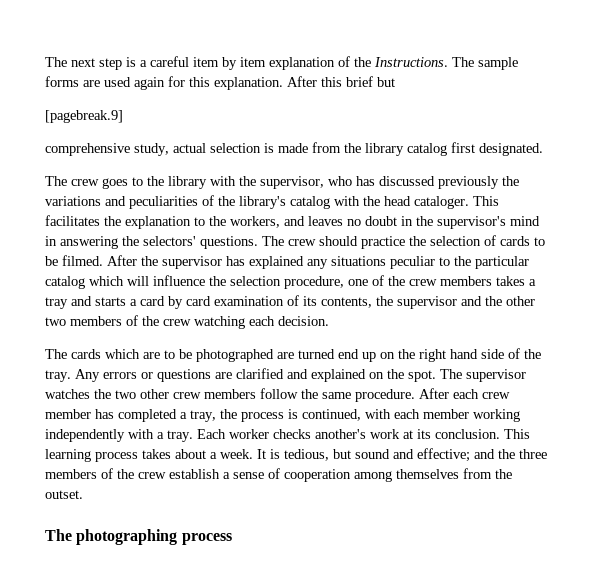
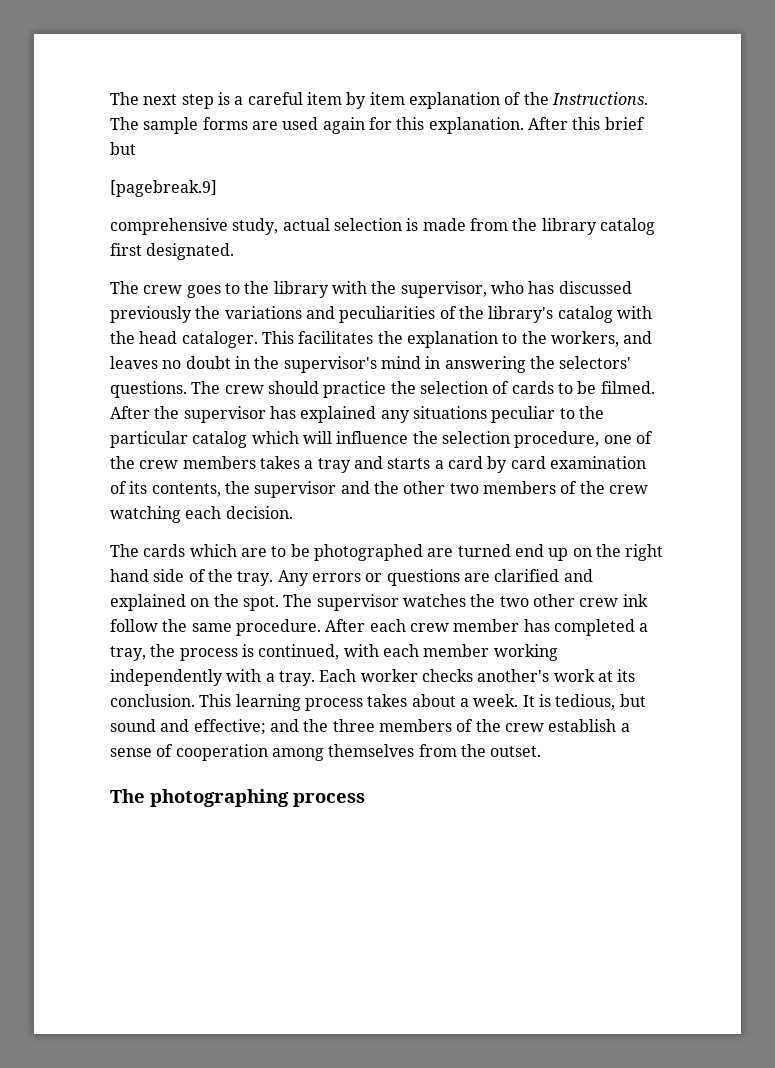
[204,389,256,399] members -> [622,594,648,607] ink

